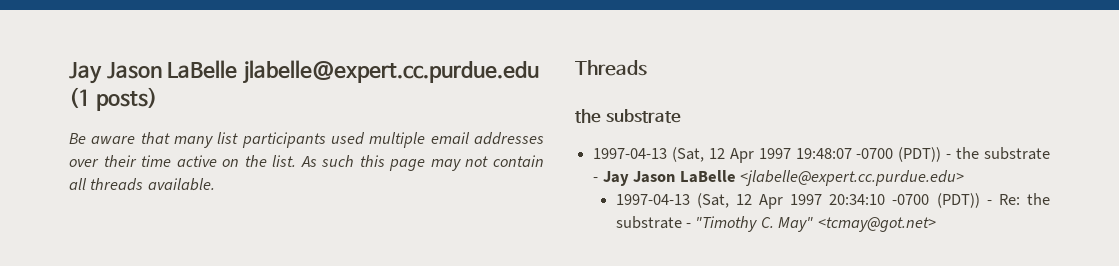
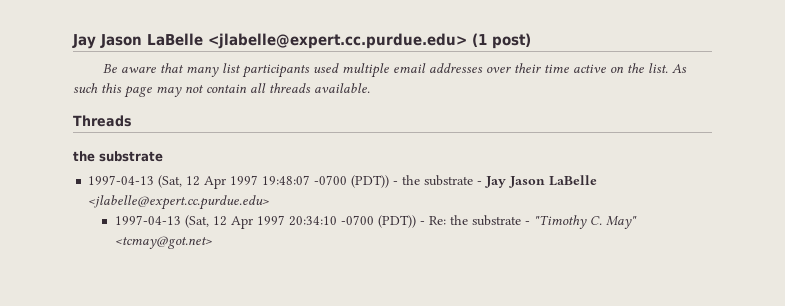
[69,60,539,84] [69,87,157,111] Jay Jason LaBelle jlabelle@expert.cc.purdue.edu (1 posts) -> [72,33,531,49] Jay Jason LaBelle <jlabelle@expert.cc.purdue.edu> (1 post)

